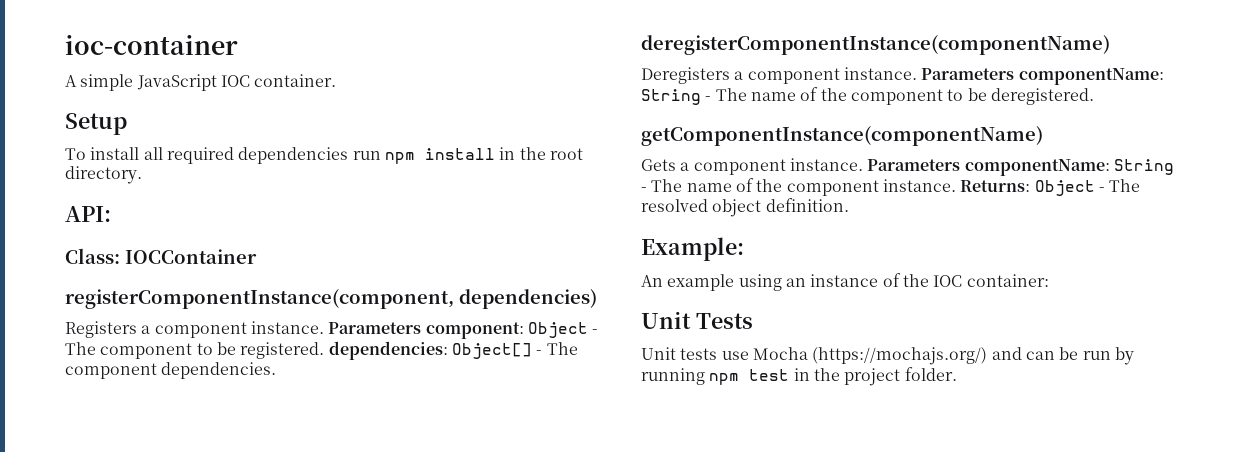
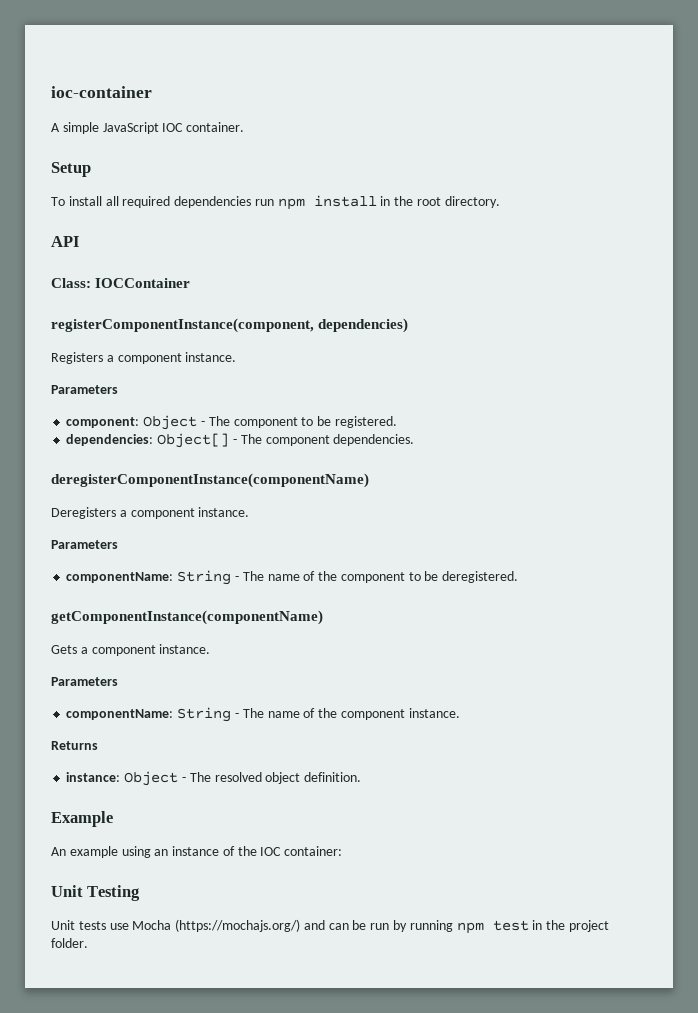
[65,206,111,222] API: -> [51,236,79,247] API
[328,322,422,334] Parameters -> [51,385,118,394] // Parameters //
(325, 350) none -> (397, 422) //
[921,68,1015,80] Parameters -> [51,540,118,549] // Parameters //
[867,159,961,171] Parameters -> [51,677,118,686] // Parameters //
[960,180,1031,192] Returns: -> [51,741,98,750] [66,772,121,782] // Returns // instance:
[641,237,744,261] Example: -> [51,811,113,827] Example
[695,313,753,329] Tests -> [87,885,141,901] Testing

